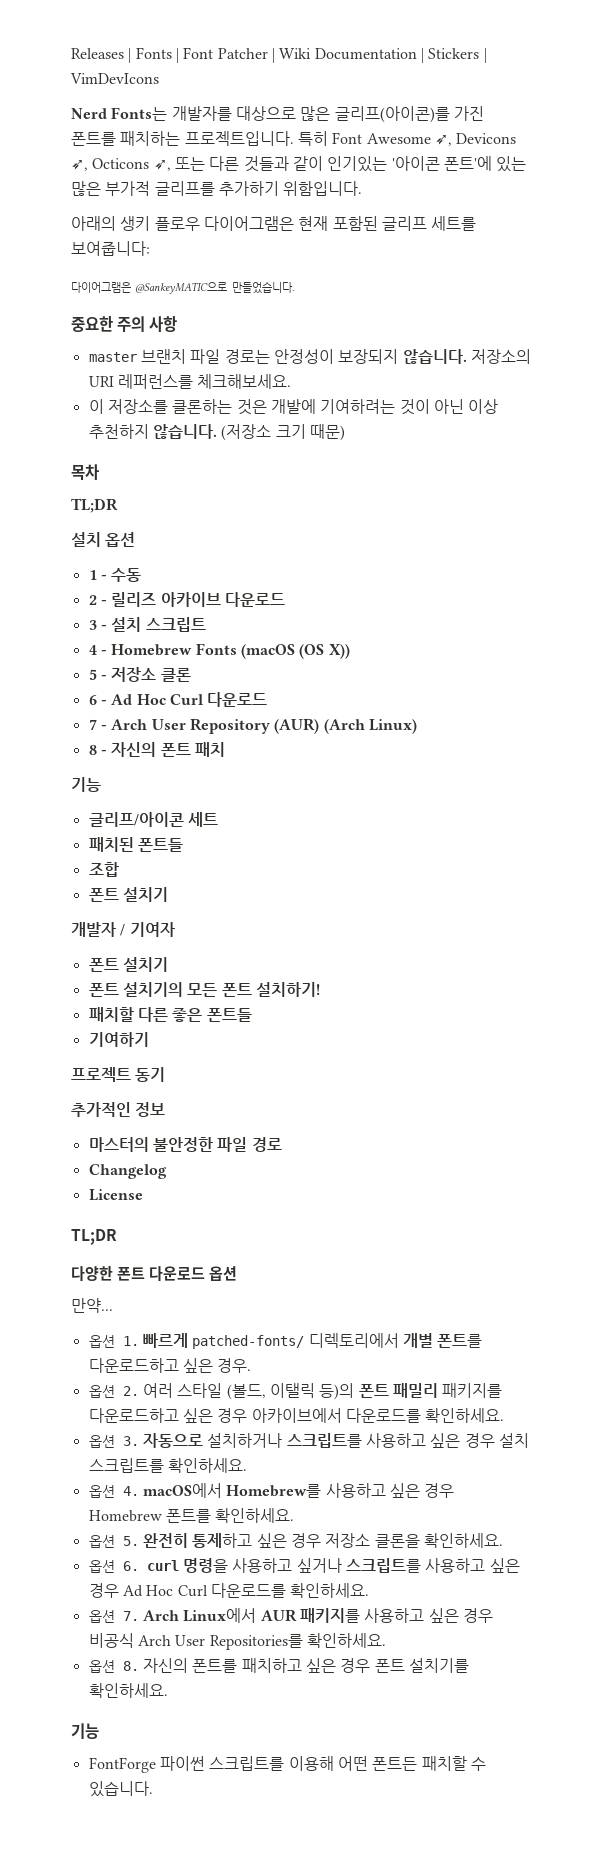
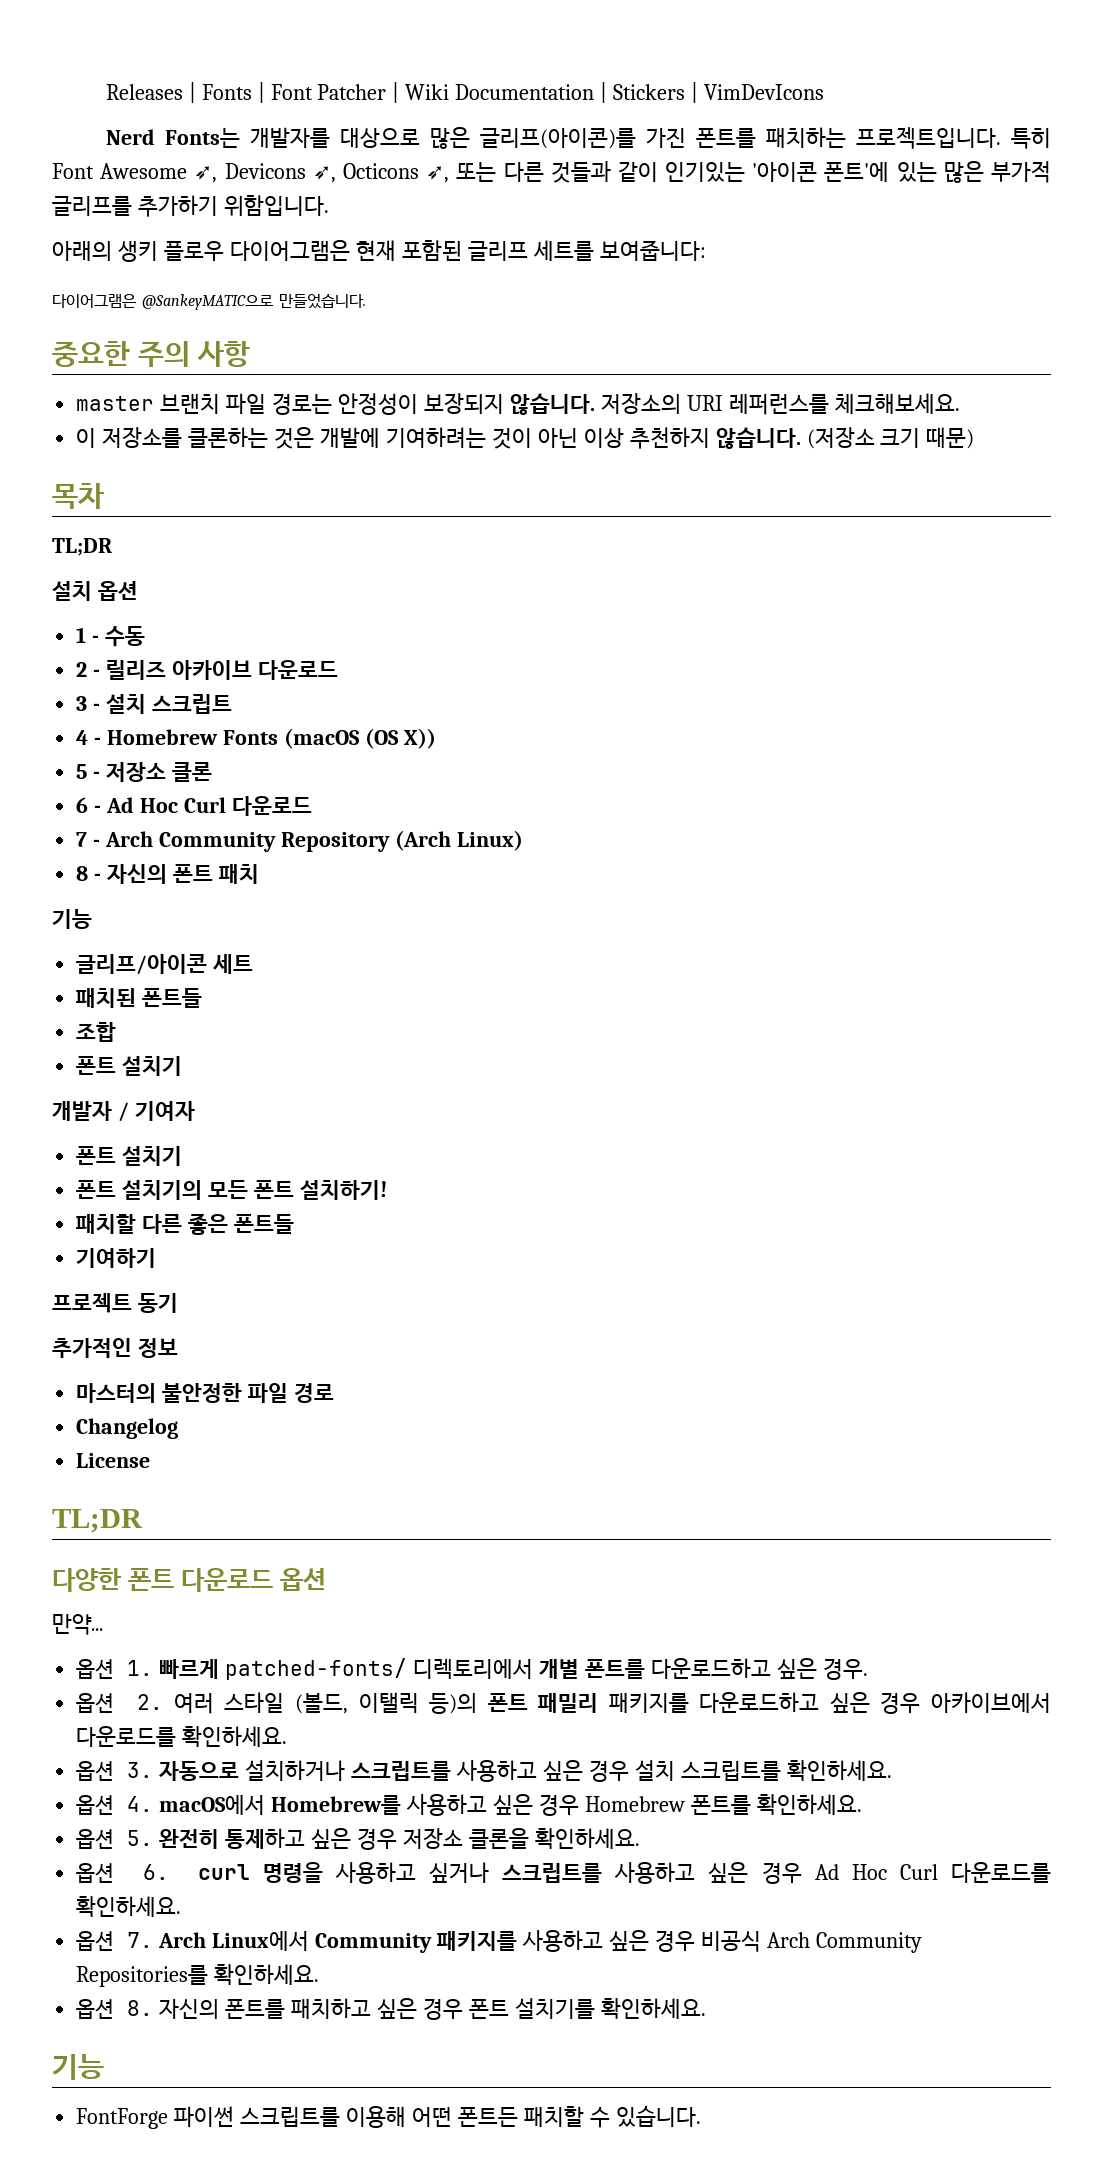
[151,718,320,734] User Repository (AUR) -> [159,832,390,852] Community Repository
[260,1609,297,1622] AUR -> [315,1933,433,1953] Community
[175,1635,206,1646] User -> [815,1932,922,1953] Community

